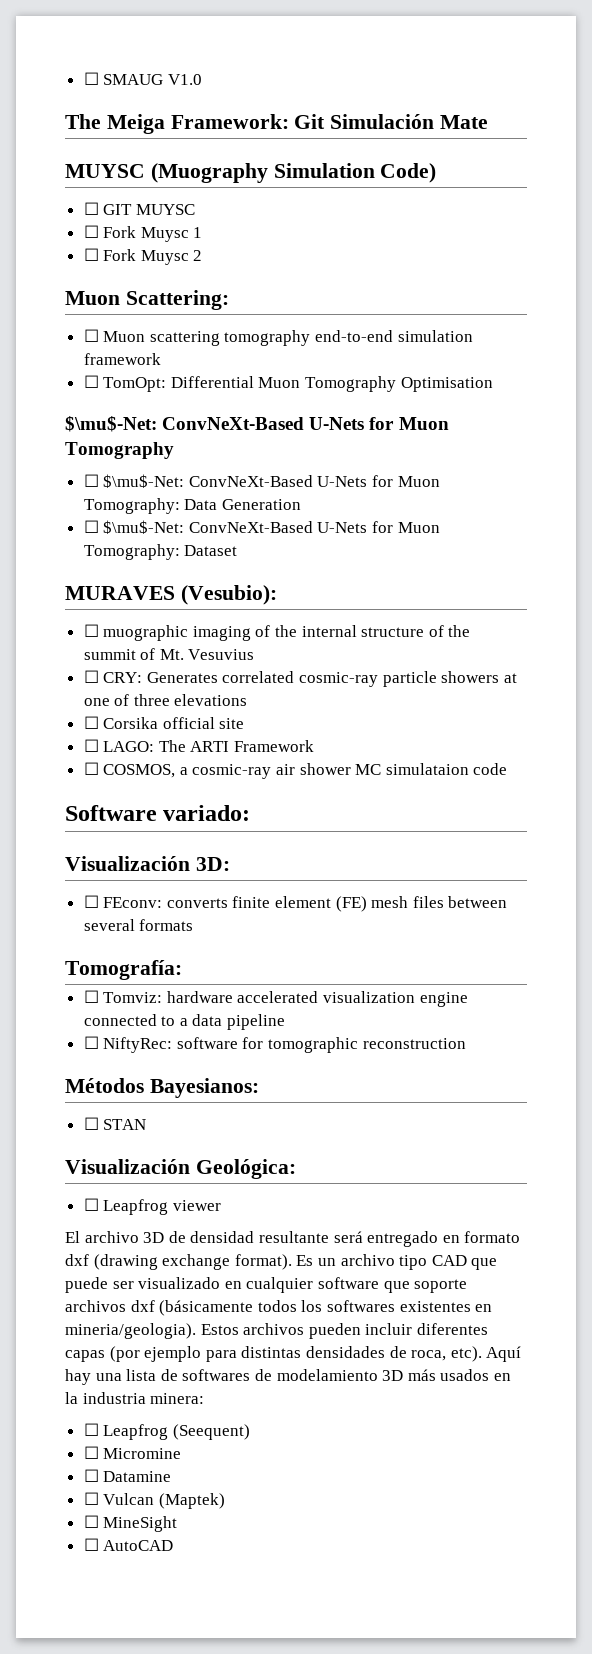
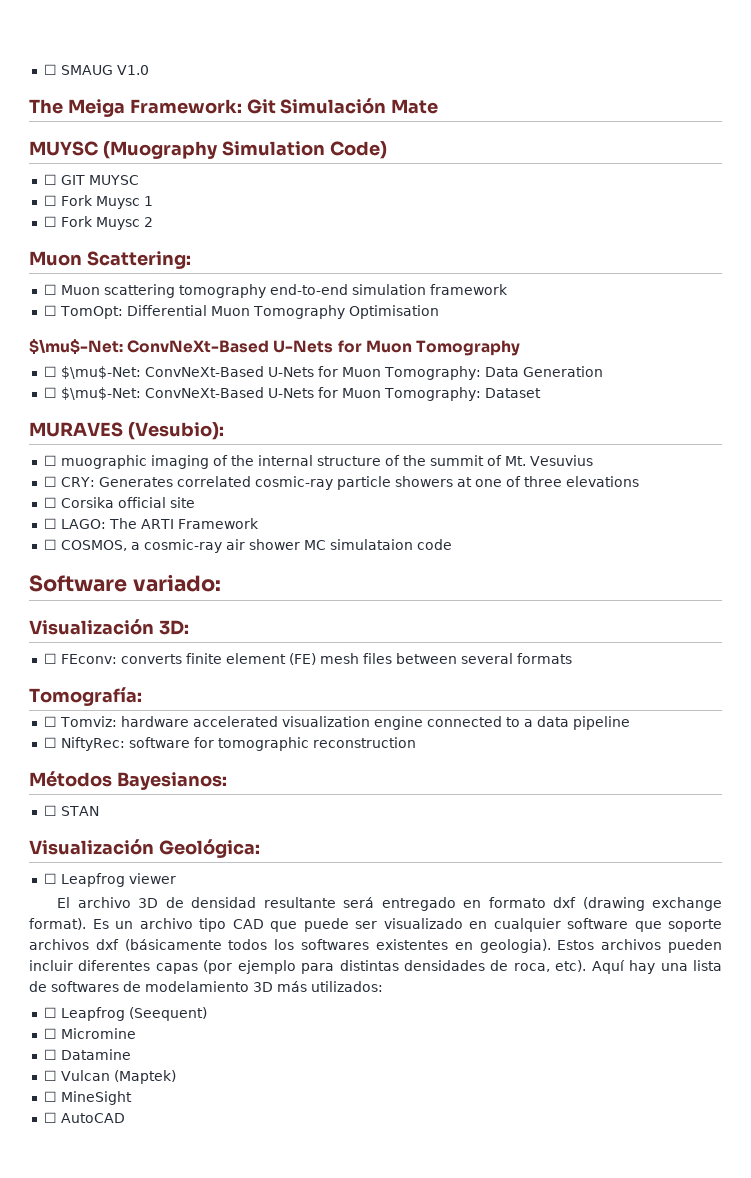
[65,1323,196,1339] mineria/geologia). -> [479,939,551,953] geologia).
[440,1369,511,1381] [65,1392,205,1404] usados en la industria minera: -> [311,981,383,992] utilizados:

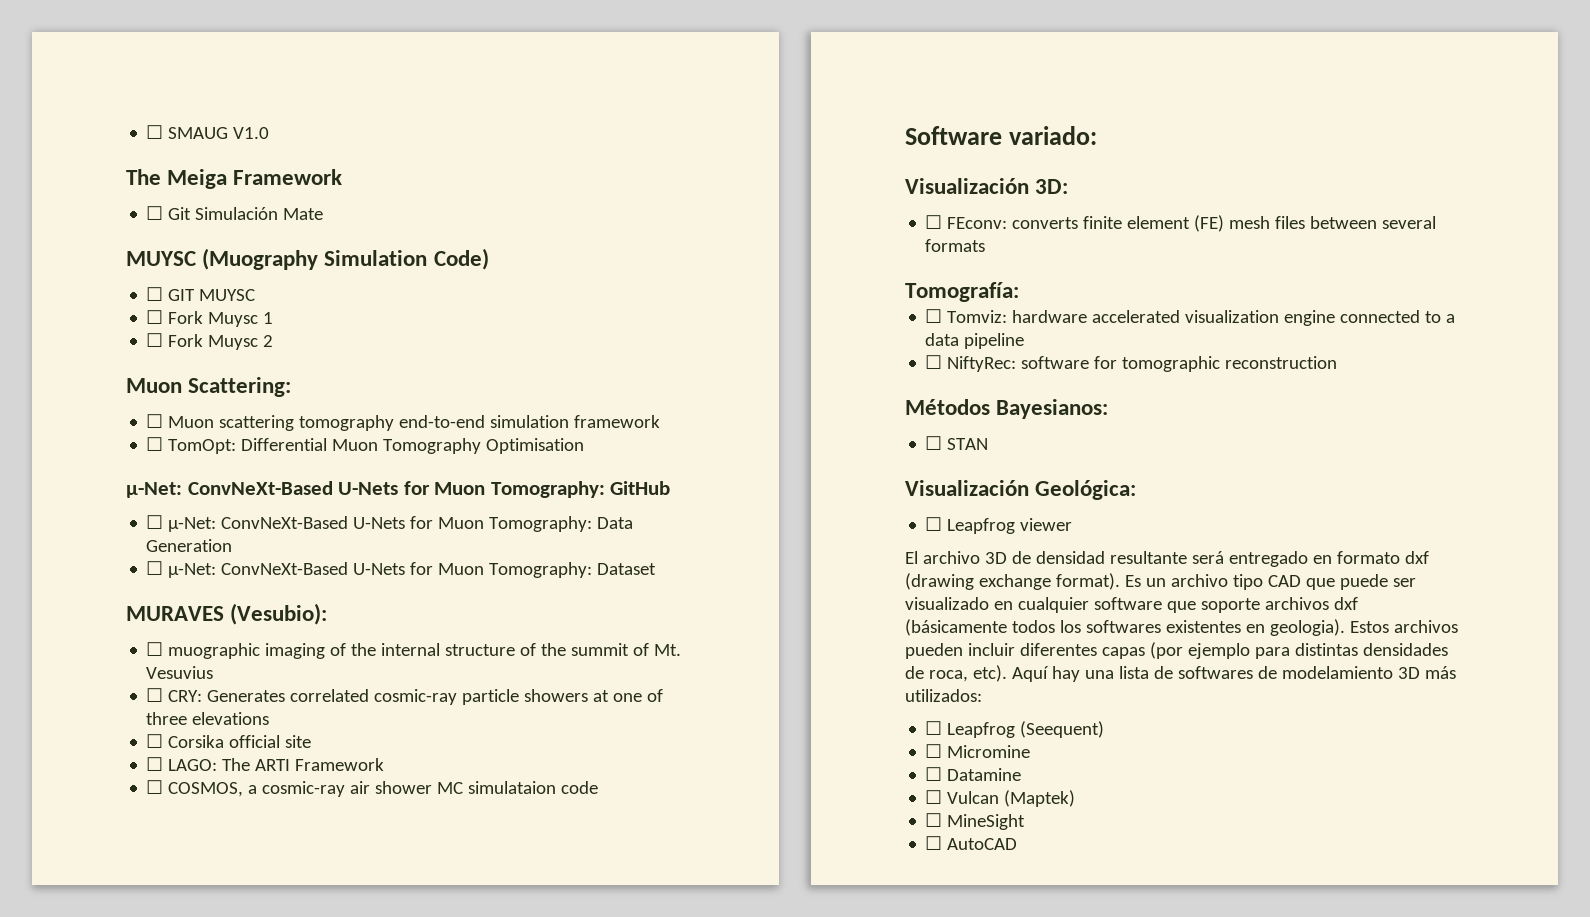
[129,99,242,114] Framework: -> [233,169,343,185] [146,206,164,220] Framework // ☐
[29,339,520,356] [43,366,141,379] $\mu$-Net: ConvNeXt-Based U-Nets for Muon Tomography // ☐ $\mu$-Net: -> [126,481,671,498] [146,515,217,532] μ-Net: ConvNeXt-Based U-Nets for Muon Tomography: GitHub // ☐ μ-Net:
[60,387,141,400] $\mu$-Net: -> [168,563,217,578] μ-Net:

